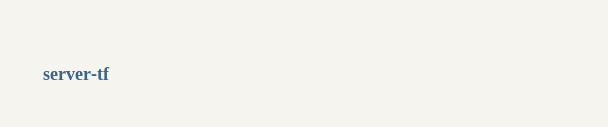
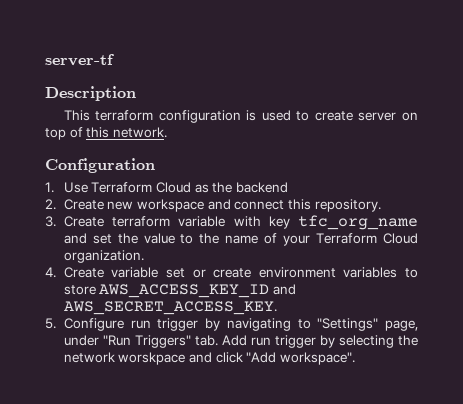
(110, 73) none -> [45,86,136,101] [63,110,418,123] [45,127,167,140] [45,158,155,173] [45,182,288,193] [45,199,381,212] [45,215,418,230] [63,233,418,246] [63,250,144,263] [45,267,419,278] [63,284,297,298] [63,301,277,315] [45,318,418,331] [63,335,419,348] [63,352,355,365] // Description // This terraform configuration is used to create server on top of this network. // Configuration // 1. Use Terraform Cloud as the backend // 2. Create new workspace and connect this repository. // 3. Create terraform variable with key tfc_org_name and set the value to the name of your Terraform Cloud organization. // 4. Create variable set or create environment variables to store AWS_ACCESS_KEY_ID and AWS_SECRET_ACCESS_KEY. // 5. Configure run trigger by navigating to "Settings" page, under "Run Triggers" tab. Add run trigger by selecting the network worskpace and click "Add workspace".

